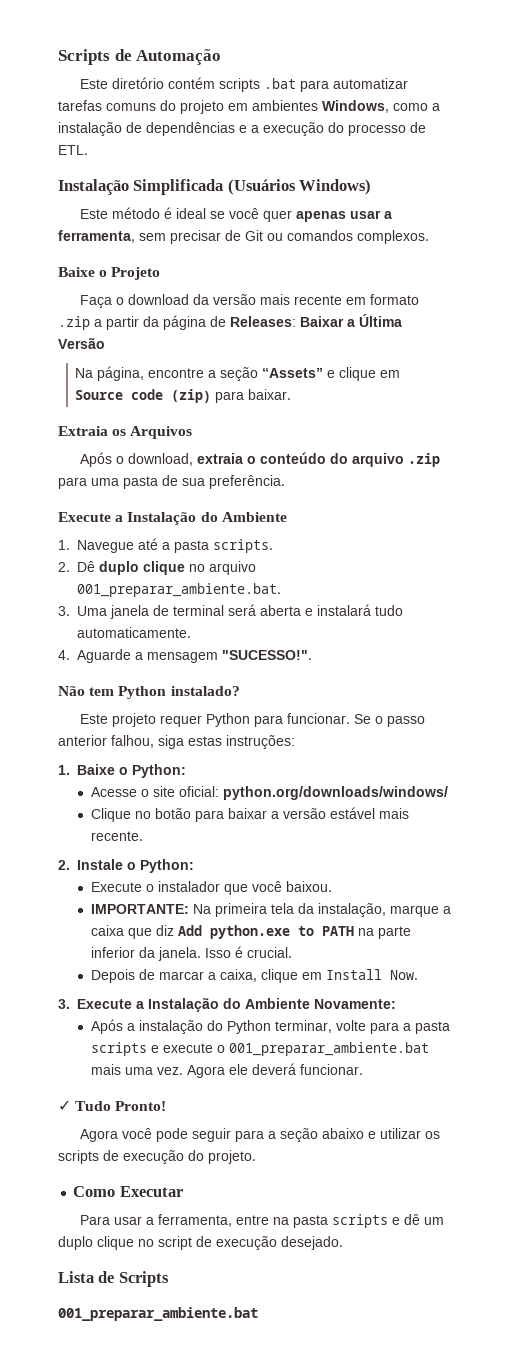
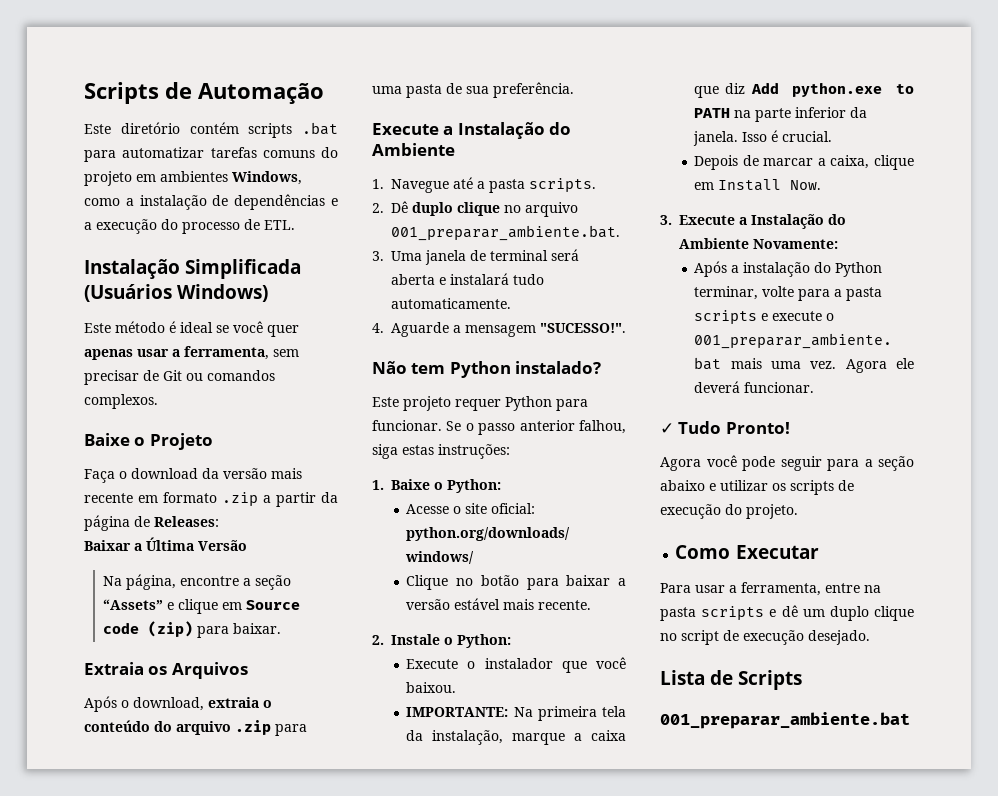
(296, 321) none -> (219, 521) //

